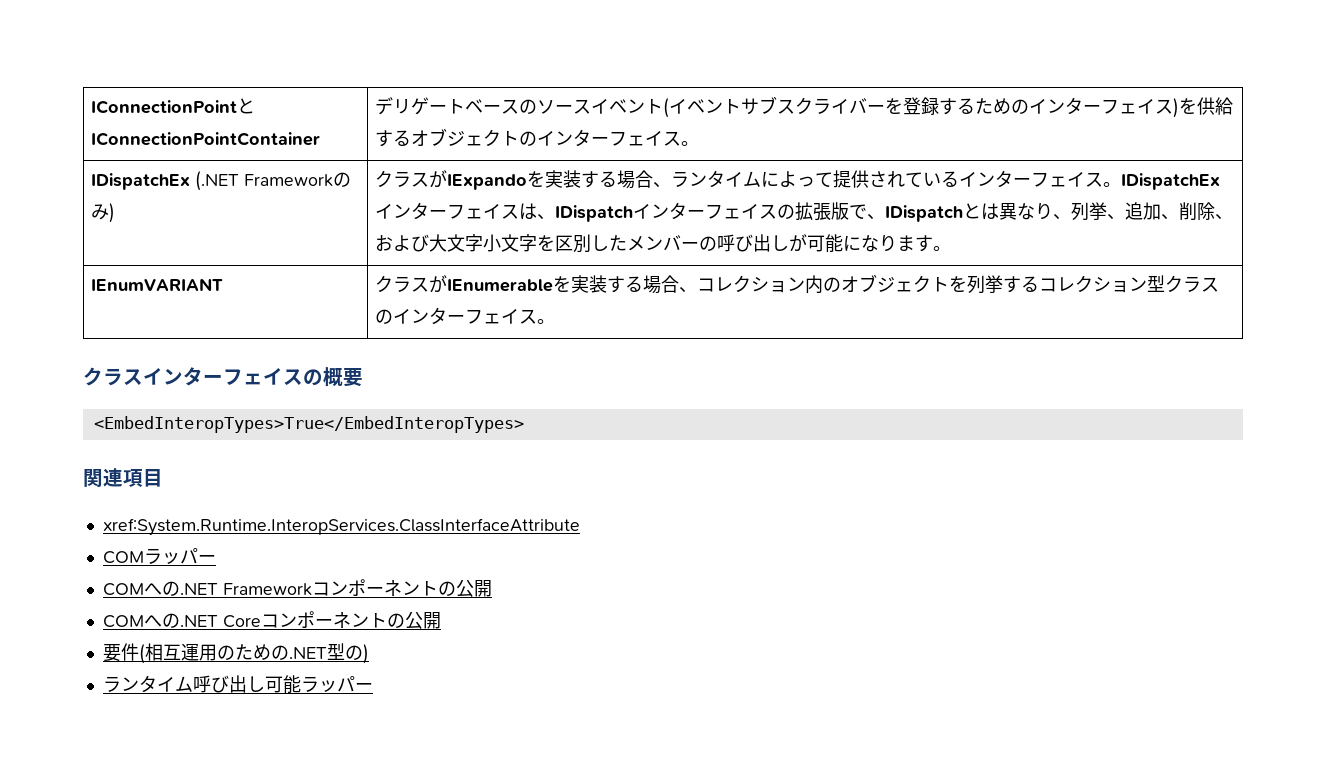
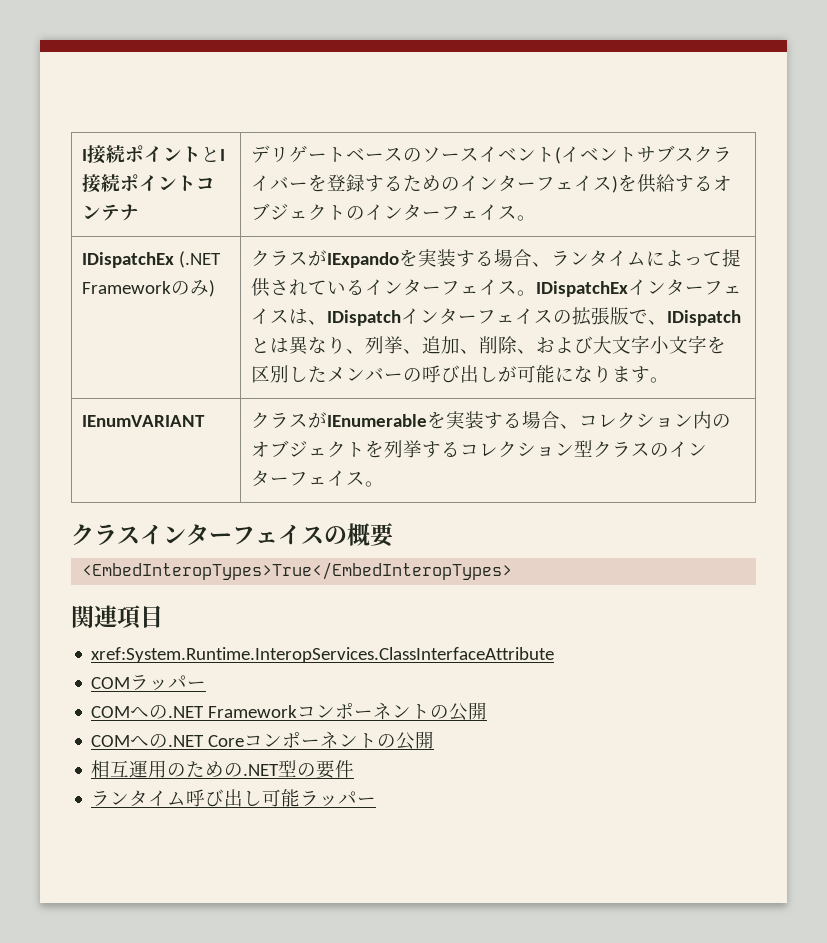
[90,98,255,114] [90,132,320,146] IConnectionPointとIConnectionPointContainer -> [82,145,226,164] [82,174,216,193] [82,204,140,221] I接続ポイントとI接続ポイントコンテナ
[102,643,145,664] 要件( -> (435, 740) none
[362,644,369,664] ) -> [316,760,355,779] 要件

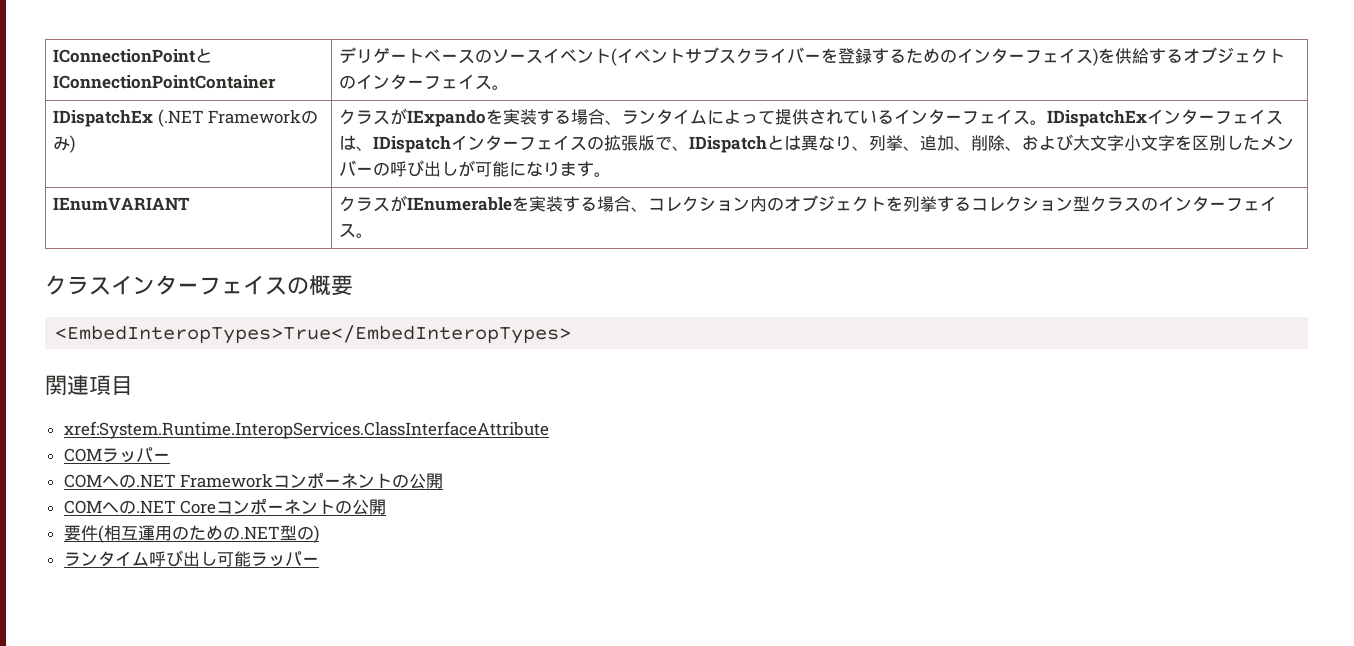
[82,145,226,164] [82,174,216,193] [82,204,140,221] I接続ポイントとI接続ポイントコンテナ -> [53,48,213,63] [53,75,277,89] IConnectionPointとIConnectionPointContainer
(435, 740) none -> [63,525,104,543] 要件(
[316,760,355,779] 要件 -> [313,525,319,543] )

